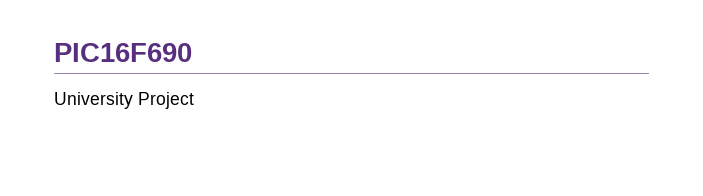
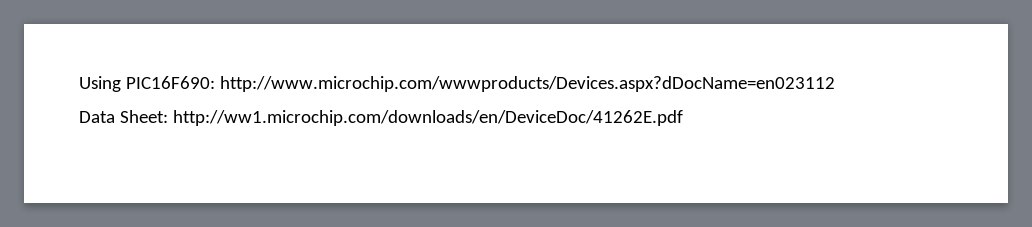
[54,43,192,62] [54,92,194,109] PIC16F690 // University Project -> [79,76,835,92] [79,110,683,126] Using PIC16F690: http://www.microchip.com/wwwproducts/Devices.aspx?dDocName=en023112 // Data Sheet: http://ww1.microchip.com/downloads/en/DeviceDoc/41262E.pdf

